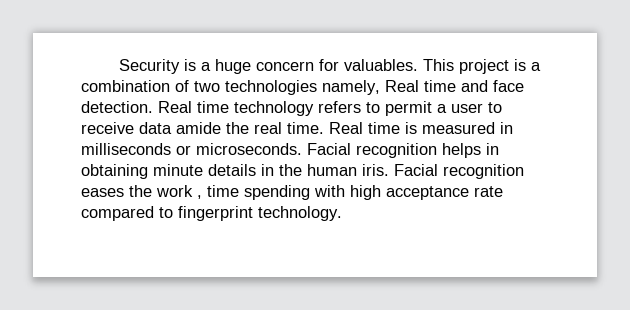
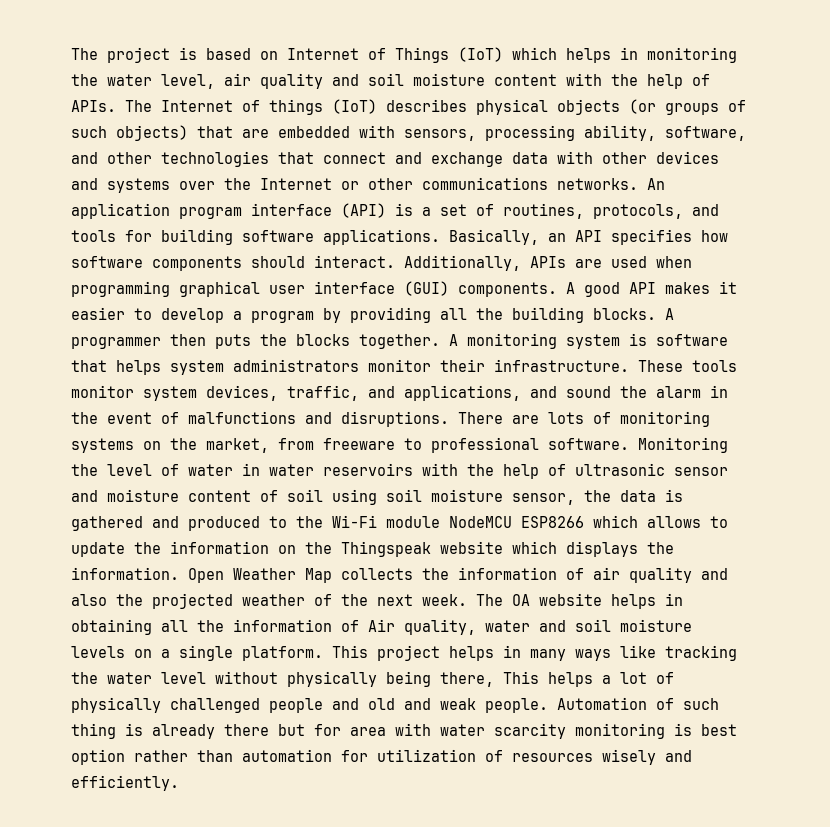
[119,59,542,74] [81,80,524,95] [81,101,502,116] [81,122,513,134] [81,143,499,158] [81,164,524,179] [81,185,503,200] [81,206,342,221] Security is a huge concern for valuables. This project is a combination of two technologies namely, Real time and face detection. Real time technology refers to permit a user to receive data amide the real time. Real time is measured in milliseconds or microseconds. Facial recognition helps in obtaining minute details in the human iris. Facial recognition eases the work , time spending with high acceptance rate compared to fingerprint technology. -> [71,47,737,63] [71,73,710,89] [71,99,746,115] [71,125,746,141] [71,151,719,167] [71,177,665,193] [71,203,719,219] [71,229,728,245] [71,255,692,271] [71,281,737,297] [71,307,674,323] [71,333,728,349] [71,359,737,375] [71,385,728,401] [71,411,710,427] [71,437,728,453] [71,463,728,479] [71,489,683,505] [71,515,728,531] [71,541,674,557] [71,567,728,583] [71,593,683,609] [71,619,692,635] [71,645,737,661] [71,671,674,687] [71,697,719,713] [71,723,737,739] [71,749,692,765] [71,775,179,791] The project is based on Internet of Things (IoT) which helps in monitoring the water level, air quality and soil moisture content with the help of APIs. The Internet of things (IoT) describes physical objects (or groups of such objects) that are embedded with sensors, processing ability, software, and other technologies that connect and exchange data with other devices and systems over the Internet or other communications networks. An application program interface (API) is a set of routines, protocols, and tools for building software applications. Basically, an API specifies how software components should interact. Additionally, APIs are used when programming graphical user interface (GUI) components. A good API makes it easier to develop a program by providing all the building blocks. A programmer then puts the blocks together. A monitoring system is software that helps system administrators monitor their infrastructure. These tools monitor system devices, traffic, and applications, and sound the alarm in the event of malfunctions and disruptions. There are lots of monitoring systems on the market, from freeware to professional software. Monitoring the level of water in water reservoirs with the help of ultrasonic sensor and moisture content of soil using soil moisture sensor, the data is gathered and produced to the Wi-Fi module NodeMCU ESP8266 which allows to update the information on the Thingspeak website which displays the information. Open Weather Map collects the information of air quality and also the projected weather of the next week. The OA website helps in obtaining all the information of Air quality, water and soil moisture levels on a single platform. This project helps in many ways like tracking the water level without physically being there, This helps a lot of physically challenged people and old and weak people. Automation of such thing is already there but for area with water scarcity monitoring is best option rather than automation for utilization of resources wisely and efficiently.

